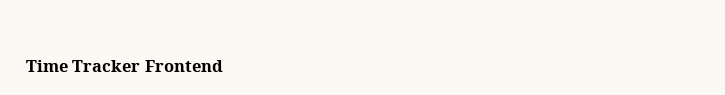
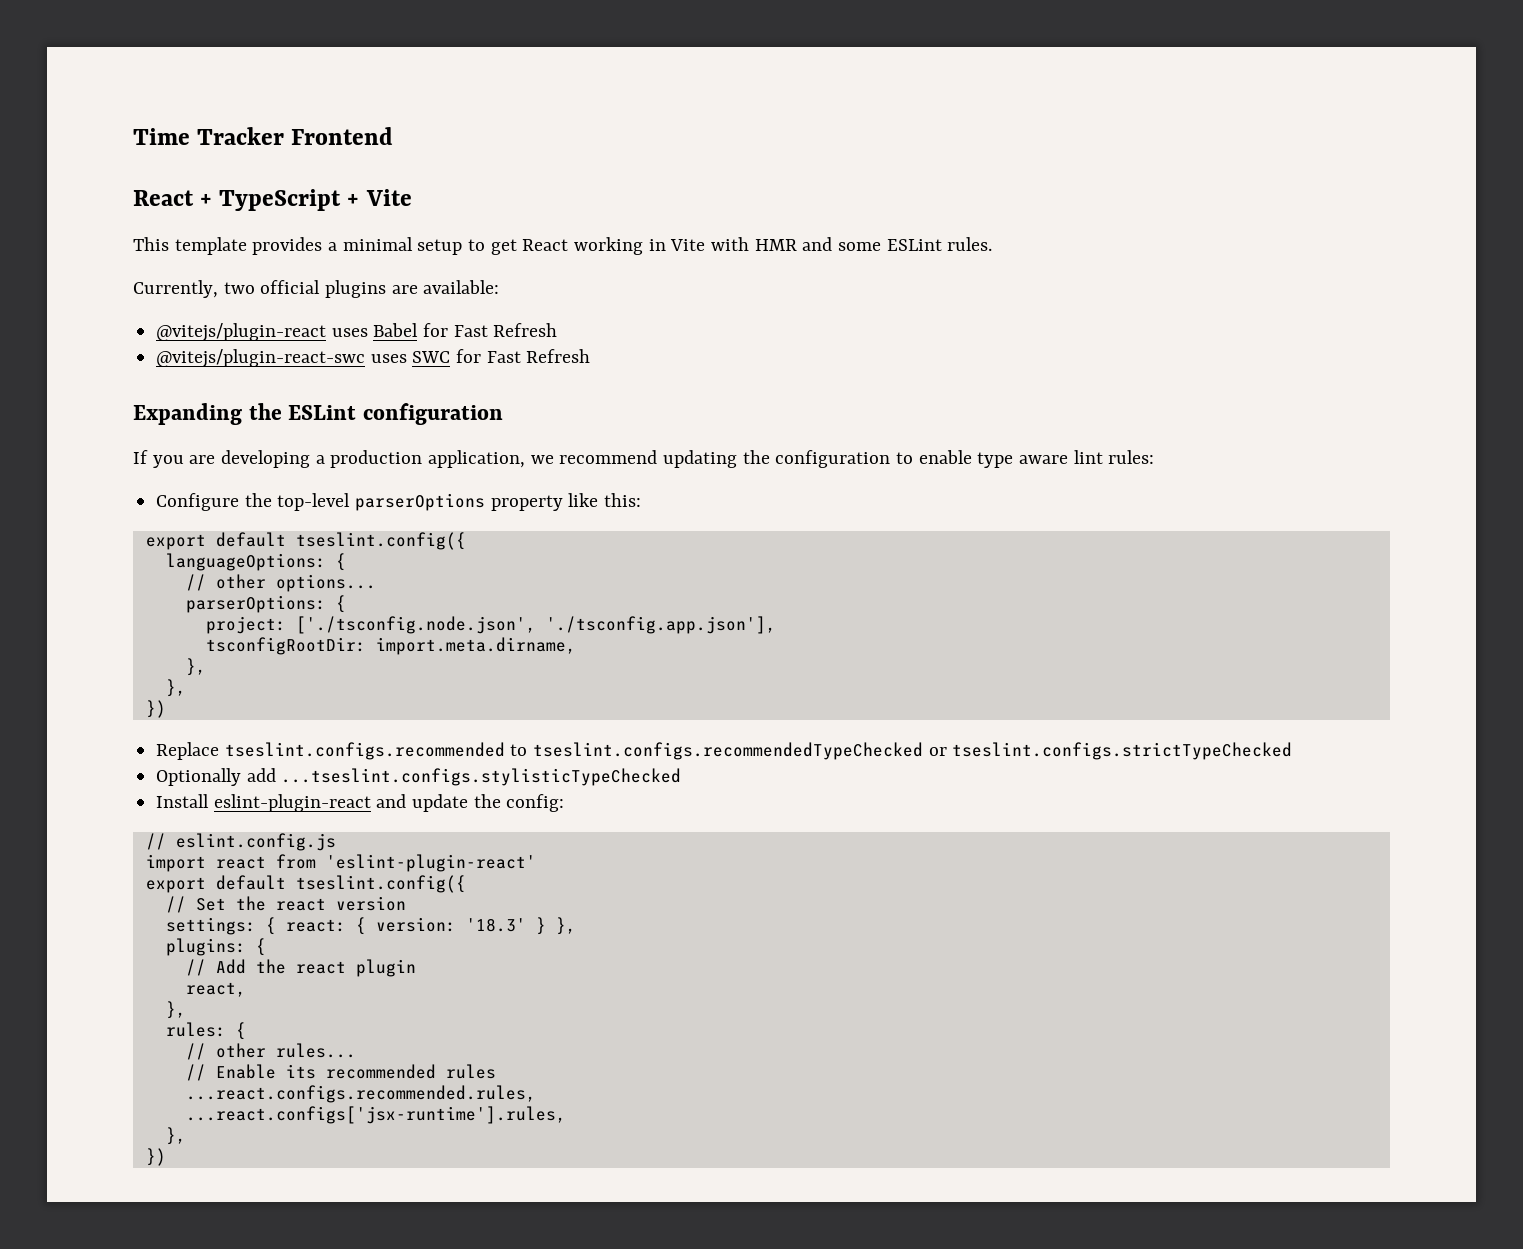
(223, 66) none -> [133,189,412,211] [133,237,993,255] [133,280,500,298] [156,323,558,342] [156,349,591,368] [133,403,503,425] [133,450,1155,468] [156,493,642,511] [145,532,466,550] [165,553,346,571] [185,574,376,592] [185,595,346,613] [205,616,776,634] [205,637,576,655] [185,658,206,676] [165,679,186,697] [145,700,166,718] [156,742,1293,760] [156,768,682,786] [156,794,565,812] [145,833,336,851] [145,854,536,872] [145,875,466,893] [165,896,406,913] [165,917,576,935] [165,938,266,956] [185,959,416,977] [185,982,246,997] [165,1001,186,1019] [165,1022,246,1040] [185,1043,356,1060] [185,1064,496,1081] [185,1085,536,1103] [185,1106,566,1124] [165,1127,186,1145] [145,1148,166,1166] // React + TypeScript + Vite // This template provides a minimal setup to get React working in Vite with HMR and some ESLint rules. // Currently, two official plugins are available: // @vitejs/plugin-react uses Babel for Fast Refresh // @vitejs/plugin-react-swc uses SWC for Fast Refresh // Expanding the ESLint configuration // If you are developing a production application, we recommend updating the configuration to enable type aware lint rules: // Configure the top-level parserOptions property like this: // export default tseslint.config({ // languageOptions: { // // other options... // parserOptions: { // project: ['./tsconfig.node.json', './tsconfig.app.json'], // tsconfigRootDir: import.meta.dirname, // }, // }, // }) // Replace tseslint.configs.recommended to tseslint.configs.recommendedTypeChecked or tseslint.configs.strictTypeChecked // Optionally add ...tseslint.configs.stylisticTypeChecked // Install eslint-plugin-react and update the config: // // eslint.config.js // import react from 'eslint-plugin-react' // export default tseslint.config({ // // Set the react version // settings: { react: { version: '18.3' } }, // plugins: { // // Add the react plugin // react, // }, // rules: { // // other rules... // // Enable its recommended rules // ...react.configs.recommended.rules, // ...react.configs['jsx-runtime'].rules, // }, // })

